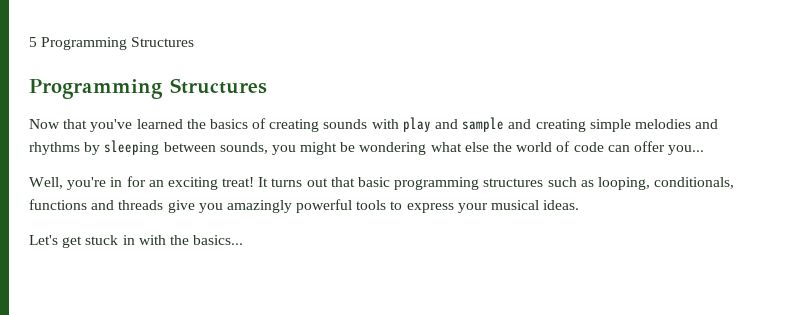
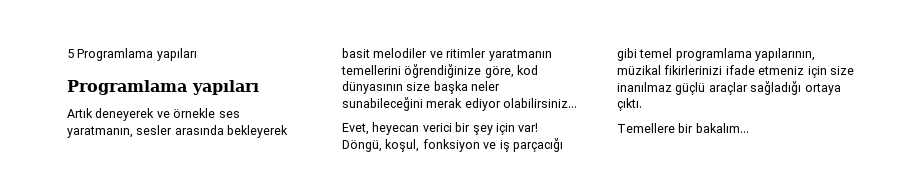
[41,37,195,50] [29,78,267,99] [29,117,719,132] [29,140,705,155] [29,176,735,190] [29,199,580,213] [29,235,244,248] Programming Structures // Programming Structures // Now that you've learned the basics of creating sounds with play and sample and creating simple melodies and rhythms by sleeping between sounds, you might be wondering what else the world of code can offer you... // Well, you're in for an exciting treat! It turns out that basic programming structures such as looping, conditionals, functions and threads give you amazingly powerful tools to express your musical ideas. // Let's get stuck in with the basics... -> [77,48,197,61] [67,80,259,95] [67,108,240,121] [67,125,289,138] [342,48,552,61] [341,64,539,78] [342,81,501,94] [342,97,578,111] [342,122,539,135] [342,138,563,152] [617,48,816,61] [617,65,854,78] [617,81,841,95] [617,98,642,111] [617,123,749,133] Programlama yapıları // Programlama yapıları // Artık deneyerek ve örnekle ses yaratmanın, sesler arasında bekleyerek basit melodiler ve ritimler yaratmanın temellerini öğrendiğinize göre, kod dünyasının size başka neler sunabileceğini merak ediyor olabilirsiniz... // Evet, heyecan verici bir şey için var! Döngü, koşul, fonksiyon ve iş parçacığı gibi temel programlama yapılarının, müzikal fikirlerinizi ifade etmeniz için size inanılmaz güçlü araçlar sağladığı ortaya çıktı. // Temellere bir bakalım...

